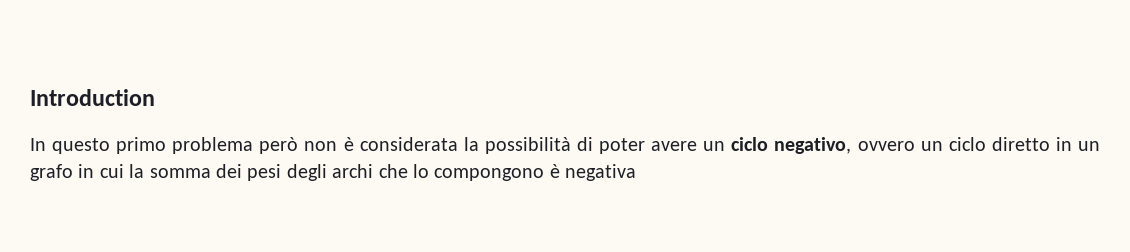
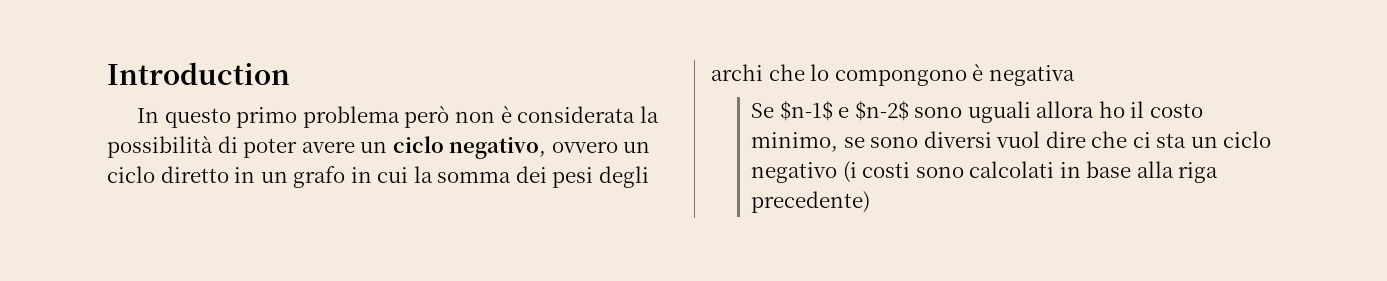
(637, 172) none -> [751,100,1203,123] [751,131,1272,152] [751,161,1219,183] [751,191,871,213] // Se $n-1$ e $n-2$ sono uguali allora ho il costo minimo, se sono diversi vuol dire che ci sta un ciclo negativo (i costi sono calcolati in base alla riga precedente)

